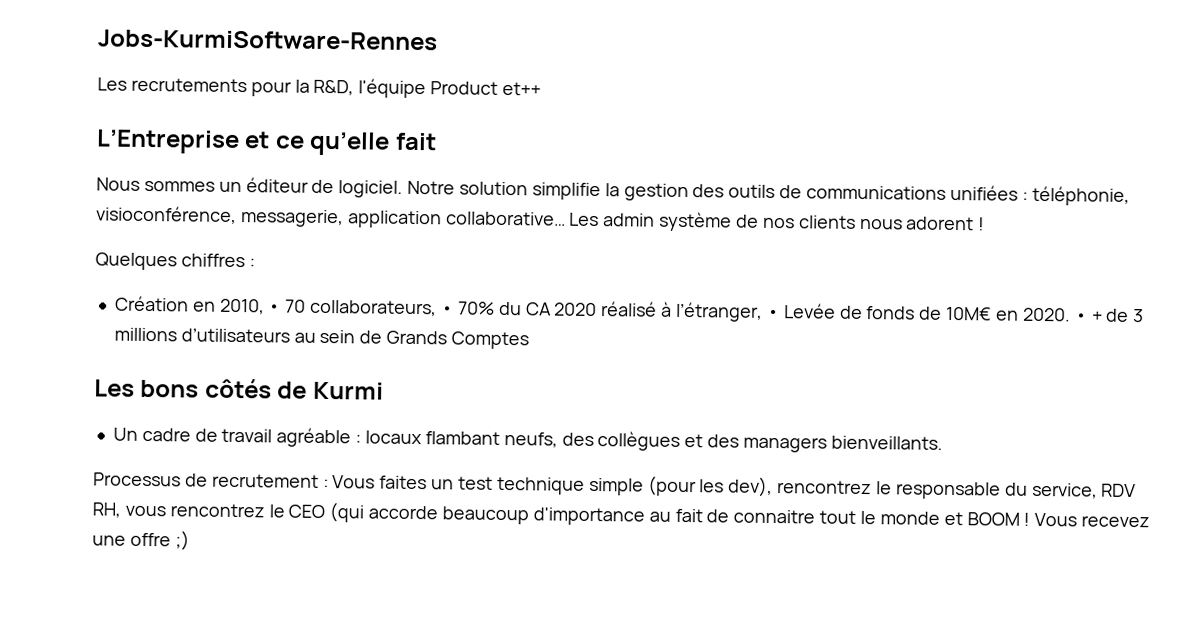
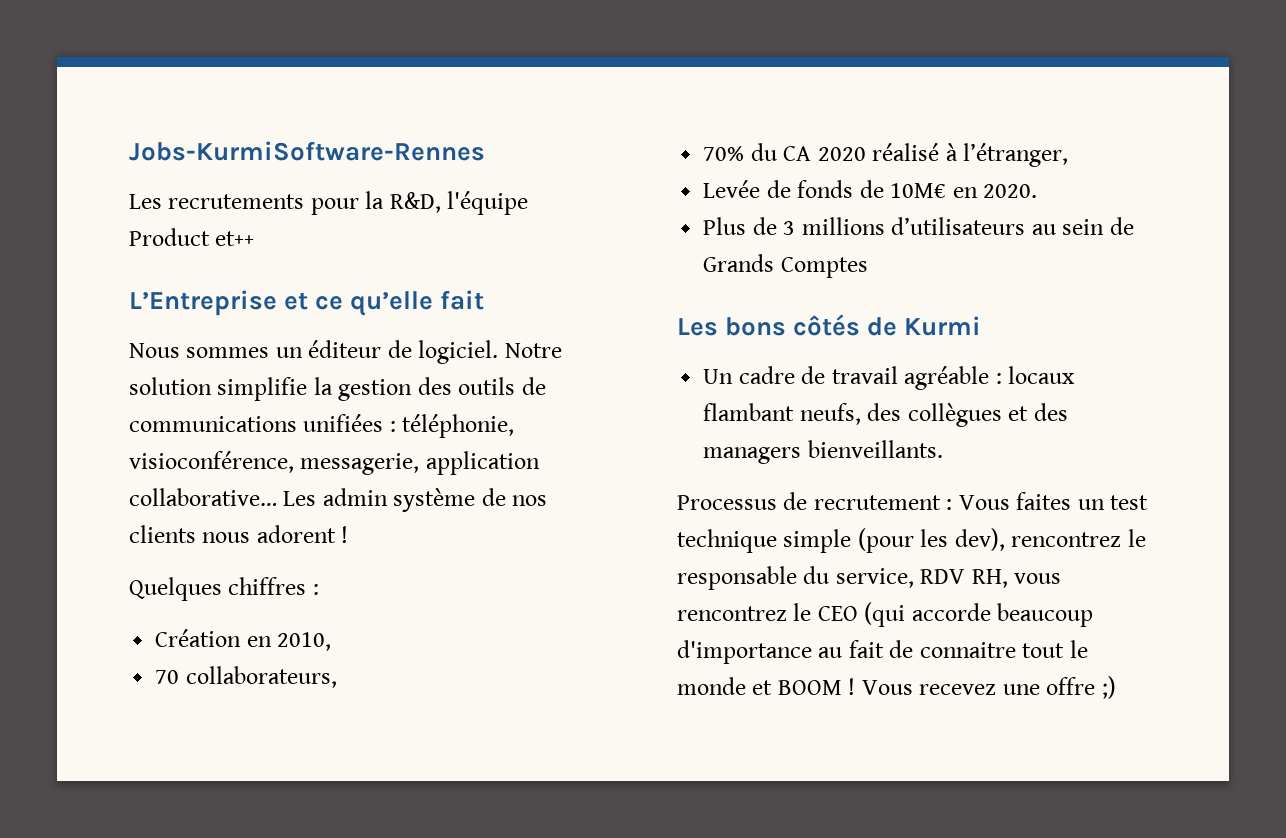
[268,304,282,313] • -> (332, 641) //
[440,306,454,315] • -> (337, 677) //
[766,309,780,319] • -> (1069, 155) //
[1074,311,1103,322] • + -> [703,217,747,235] // Plus

